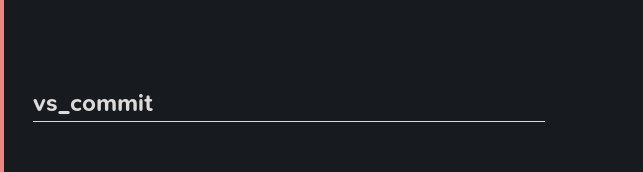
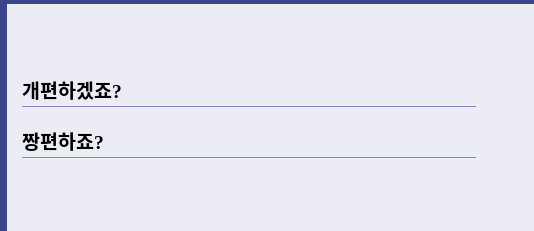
[33,94,153,115] vs_commit -> [22,81,122,100] [22,132,104,151] 개편하겠죠? // 짱편하죠?

